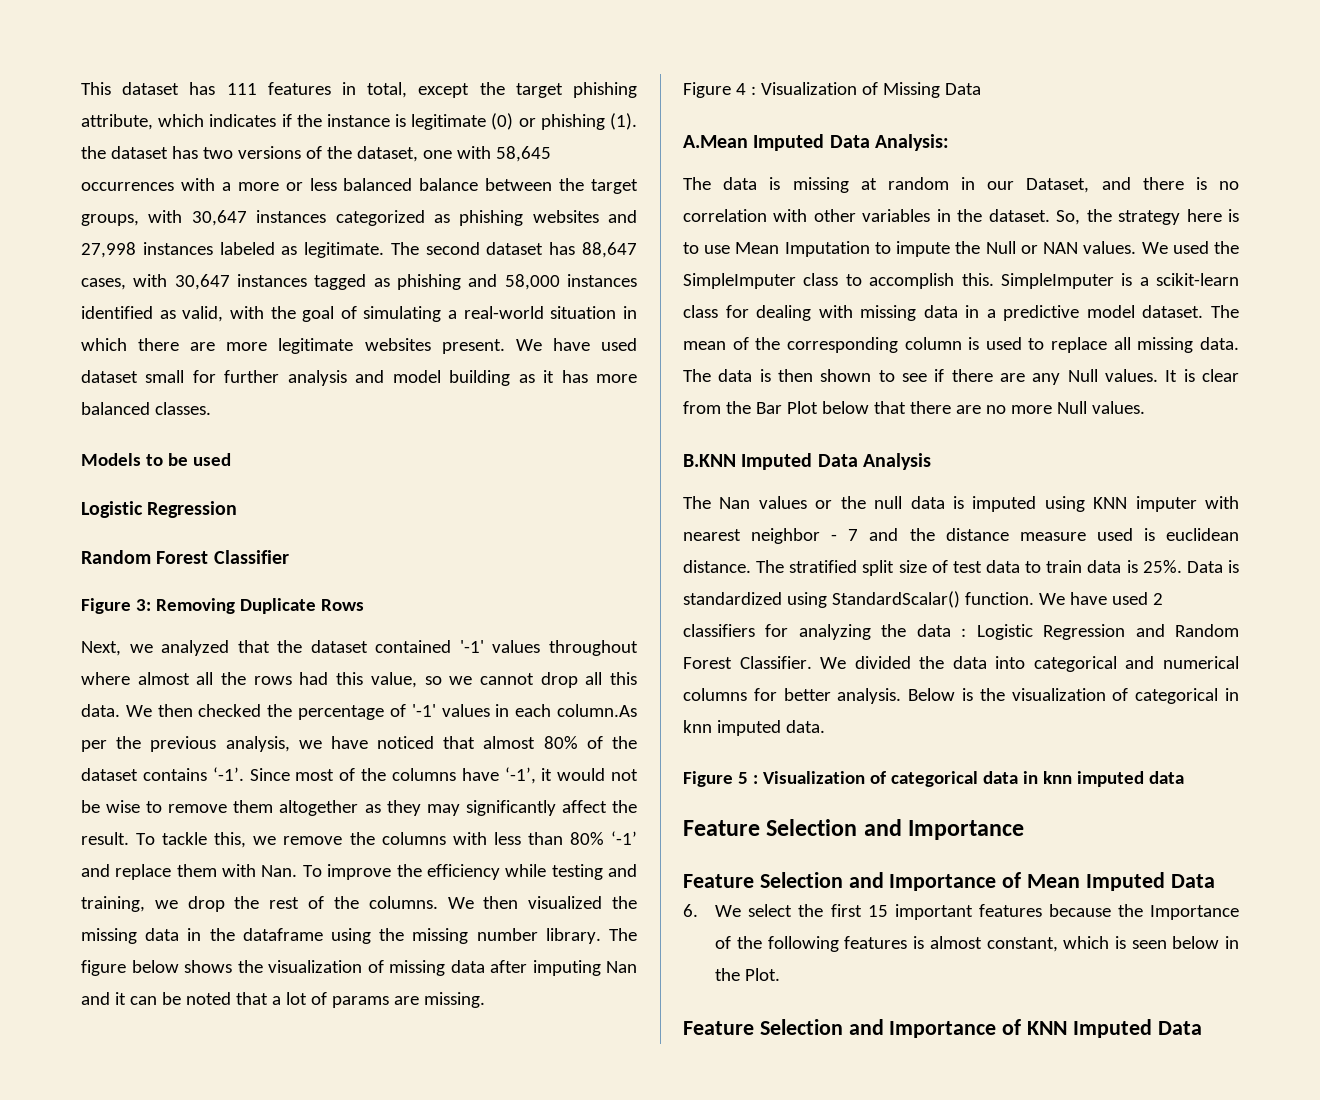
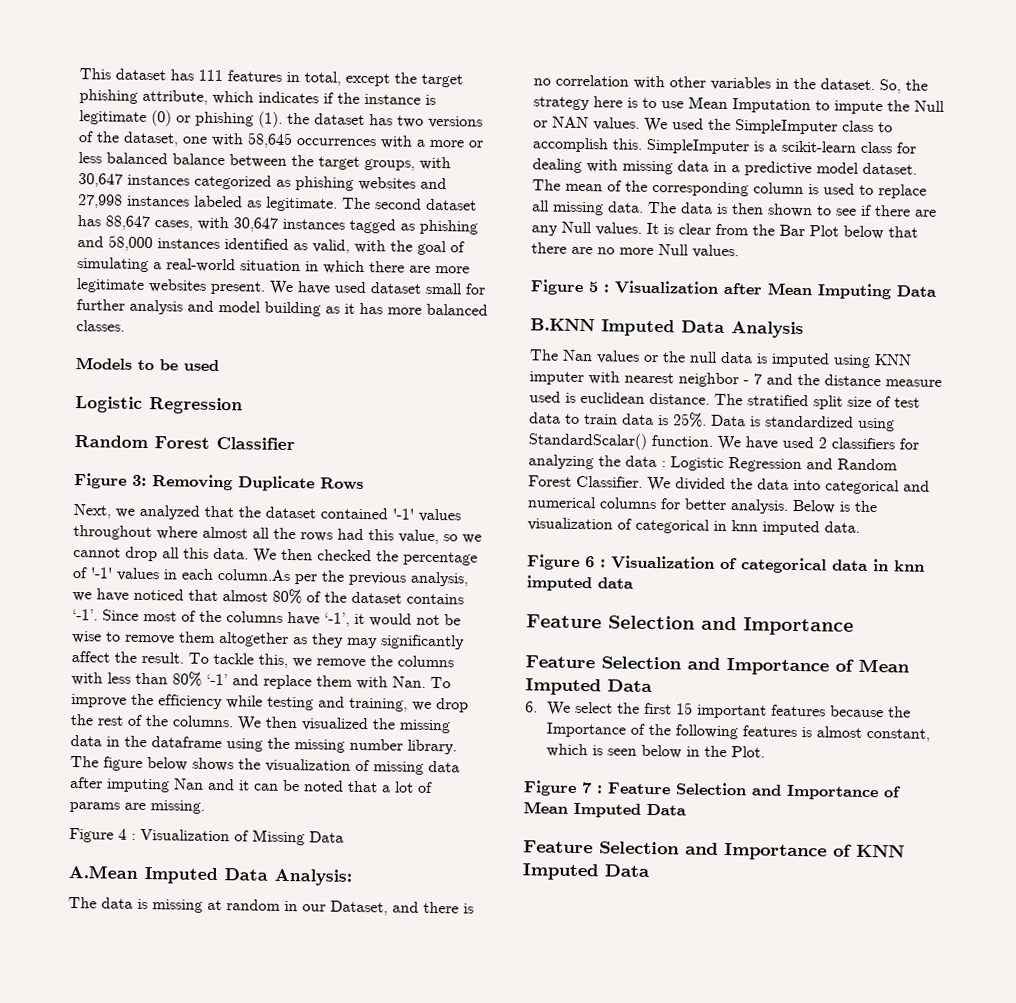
(1145, 407) none -> [530,279,937,300] // Figure 5 : Visualization after Mean Imputing Data
[737,772,748,784] 5 -> [585,556,595,568] 6
(781, 974) none -> [523,780,901,801] [523,801,686,818] // Figure 7 : Feature Selection and Importance of Mean Imputed Data

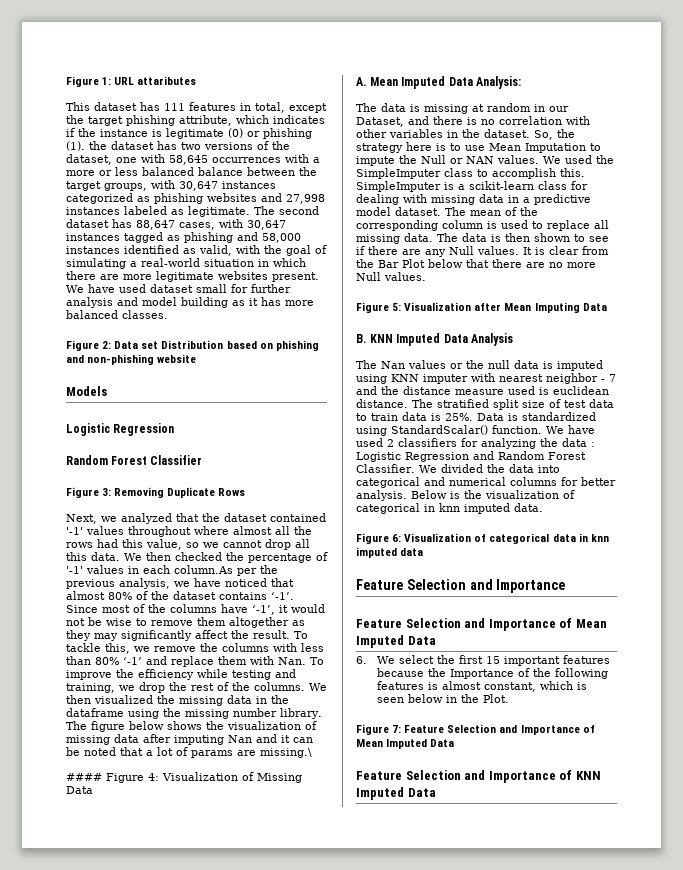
(79, 74) none -> [66,76,197,87] Figure 1: URL attaributes //
[75,357,219,371] Models to be used -> [66,340,319,351] [66,354,197,365] [66,386,107,396] Figure 2: Data set Distribution based on phishing and non-phishing website // Models
[150,800,205,814] [69,827,136,843] missing. // Figure 4 : -> [260,748,312,758] [66,773,159,783] missing.\ // #### Figure 4:
[68,864,138,879] A.Mean -> [356,77,399,86] A. Mean
[588,281,610,293] 5 : -> [392,303,402,311] 5:
[530,318,595,332] B.KNN -> [356,334,394,343] B. KNN
[585,556,606,568] 6 : -> [392,534,402,542] 6:
[581,782,603,794] 7 : -> [392,725,402,733] 7:

